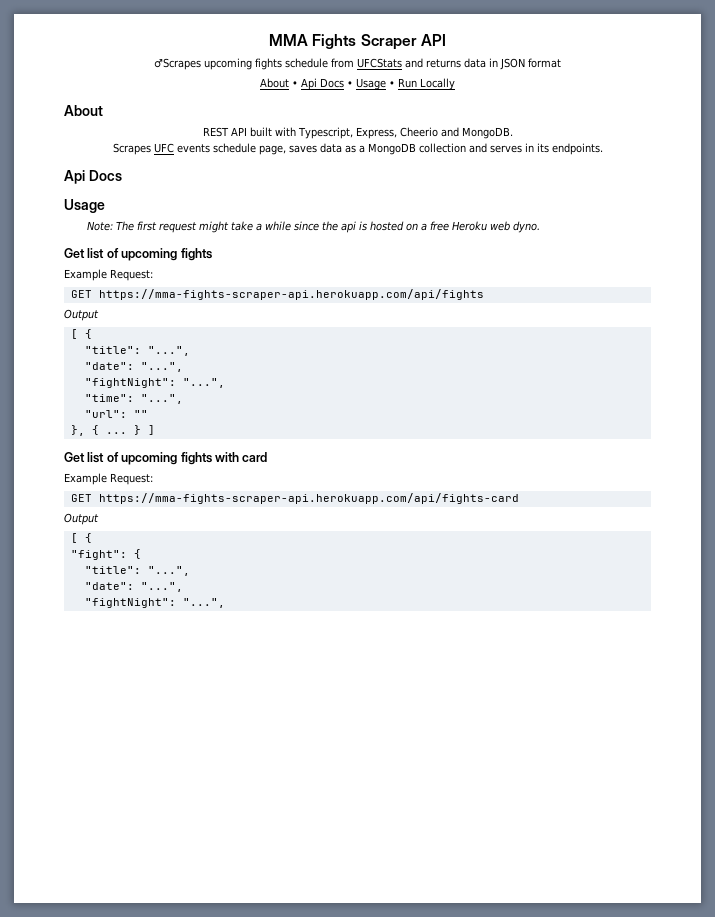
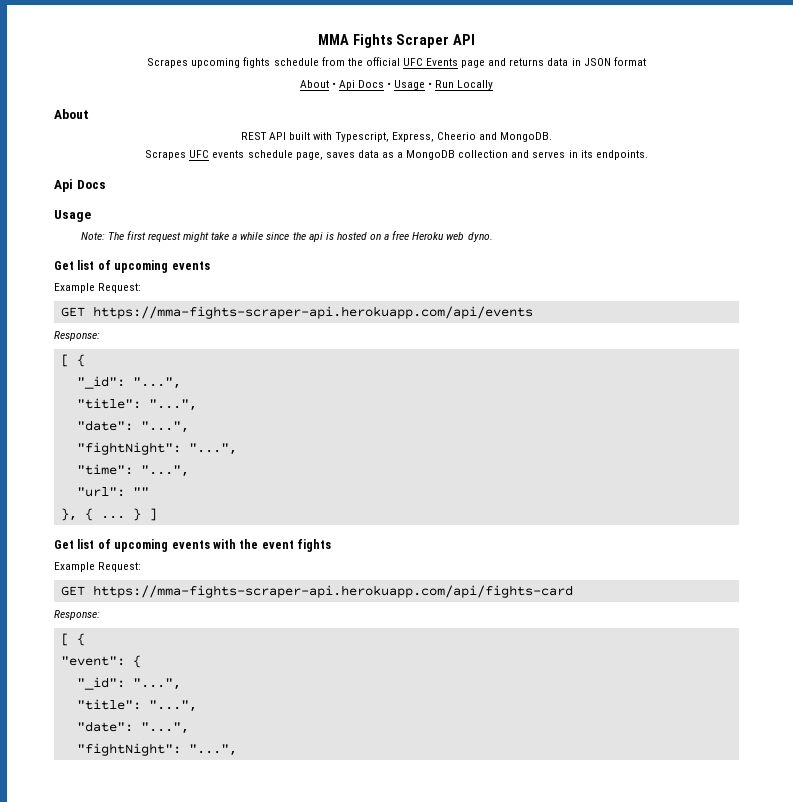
[154,58,201,70] ♂Scrapes -> [147,58,189,68] Scrapes
[357,58,402,68] UFCStats -> [347,57,486,68] the official UFC Events page
[180,248,212,261] [64,269,153,281] [70,289,484,300] [64,309,99,321] [70,329,92,339] fights // Example Request: // GET https://mma-fights-scraper-api.herokuapp.com/api/fights // Output // [ { -> [171,261,210,270] [54,283,142,293] [60,306,533,319] [54,331,100,341] [60,354,85,367] [76,376,181,389] events // Example Request: // GET https://mma-fights-scraper-api.herokuapp.com/api/events // Response: // [ { // "_id": "...",
[180,452,268,465] fights with card -> [171,539,331,552] events with the event fights
[64,513,99,525] [70,533,92,543] [70,549,141,560] Output // [ { // "fight": { -> [54,610,100,620] [60,633,85,646] [60,655,141,668] [76,677,181,690] Response: // [ { // "event": { // "_id": "...",

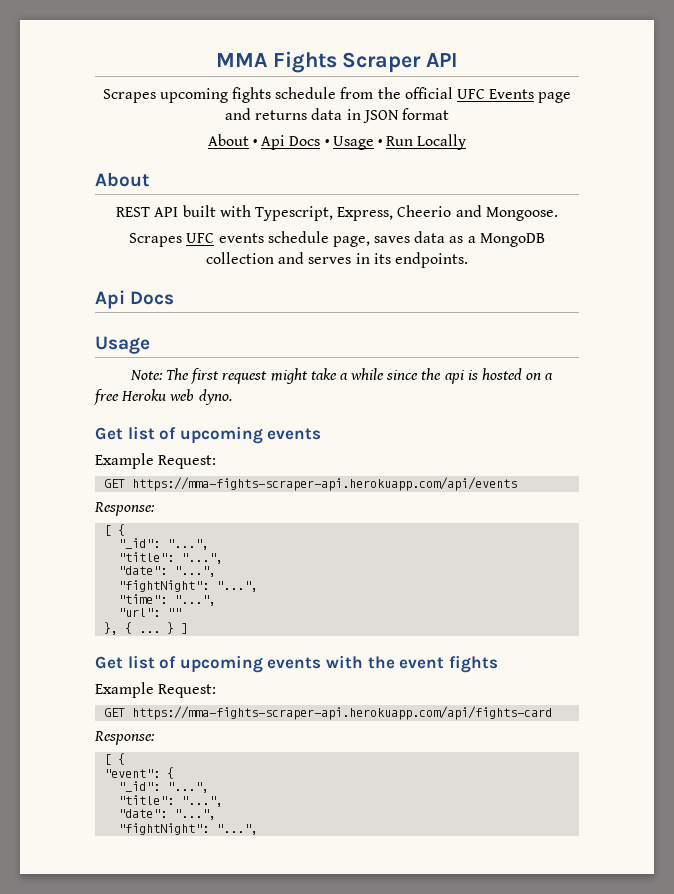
[499,132,552,142] MongoDB. -> [485,207,558,221] Mongoose.

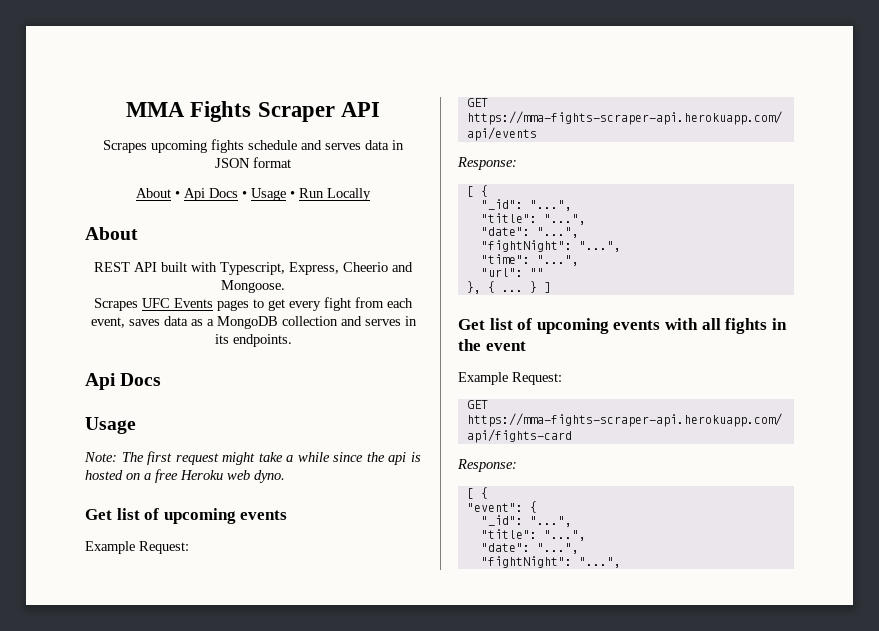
[340,87,572,103] [225,108,308,120] from the official UFC Events page and returns -> [301,140,361,150] and serves
[218,231,370,247] events schedule page, -> [174,297,413,311] [90,317,125,328] Events pages to get every fight from each event,
(363, 662) none -> [701,318,787,334] all fights in
[448,655,498,673] fights -> (526, 346) none

